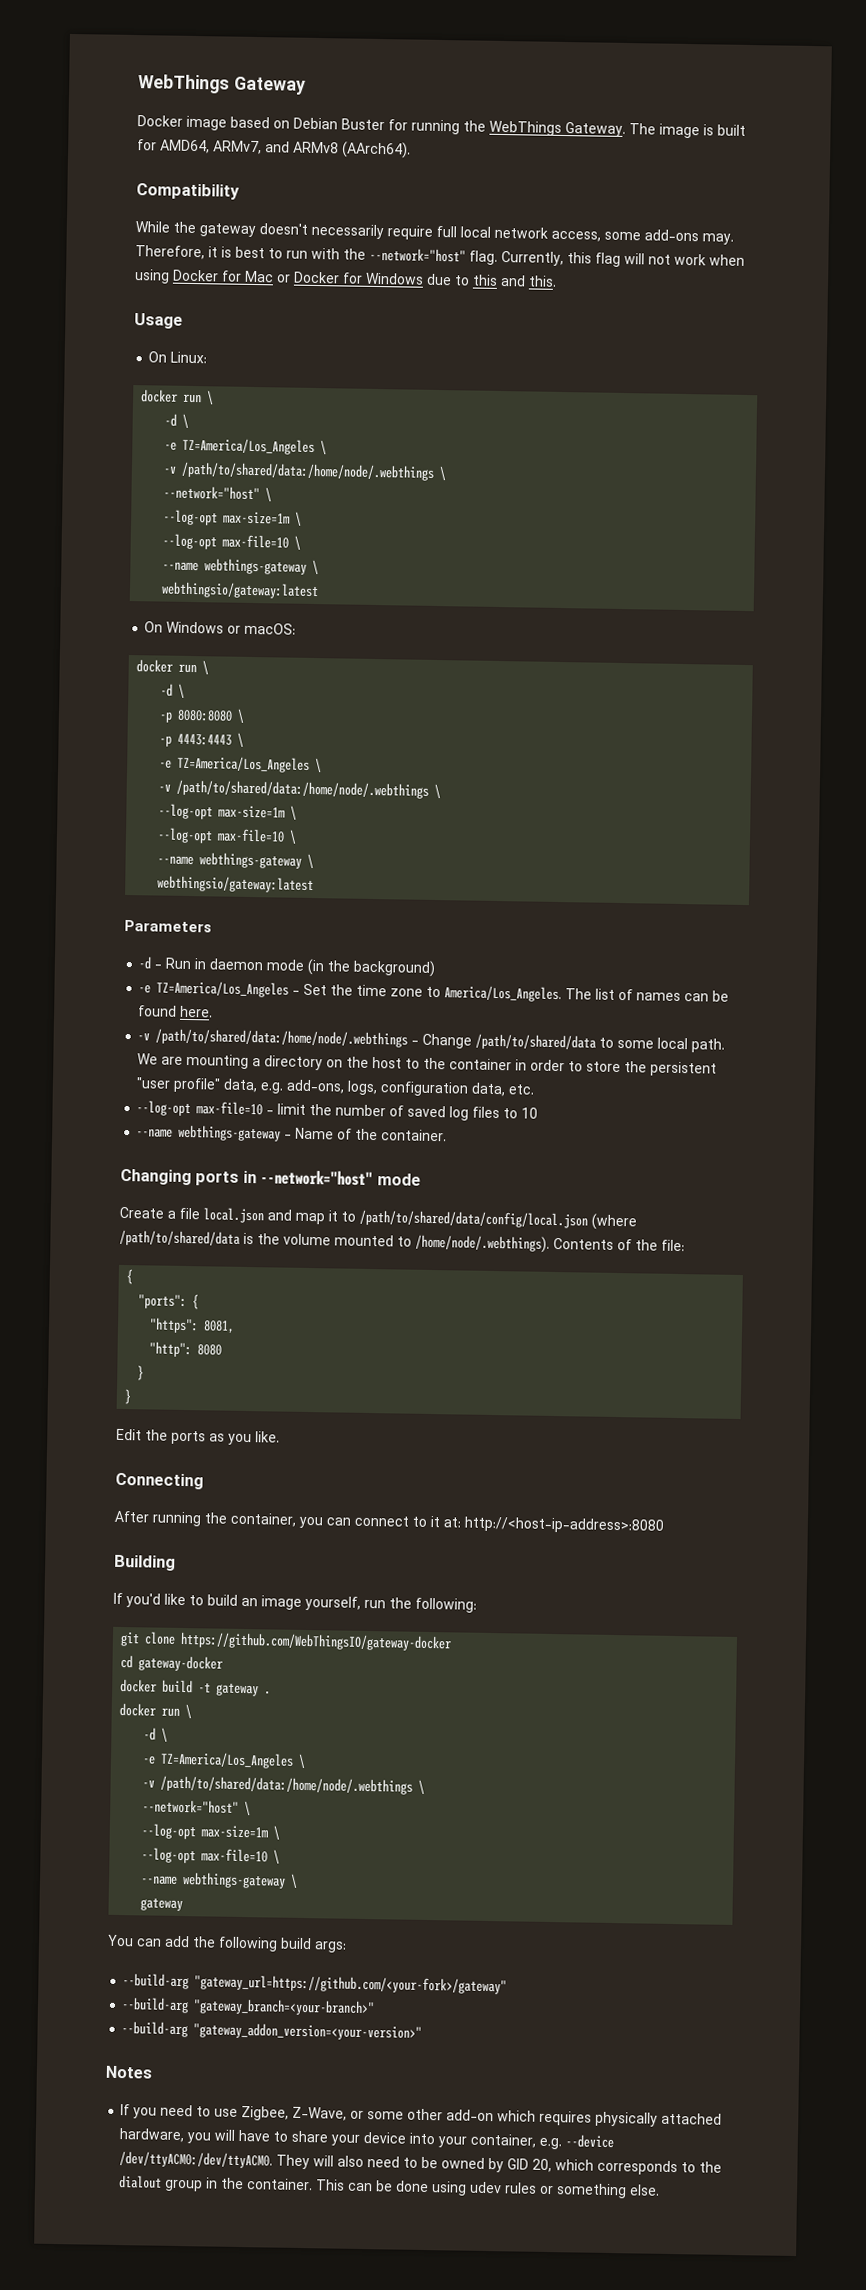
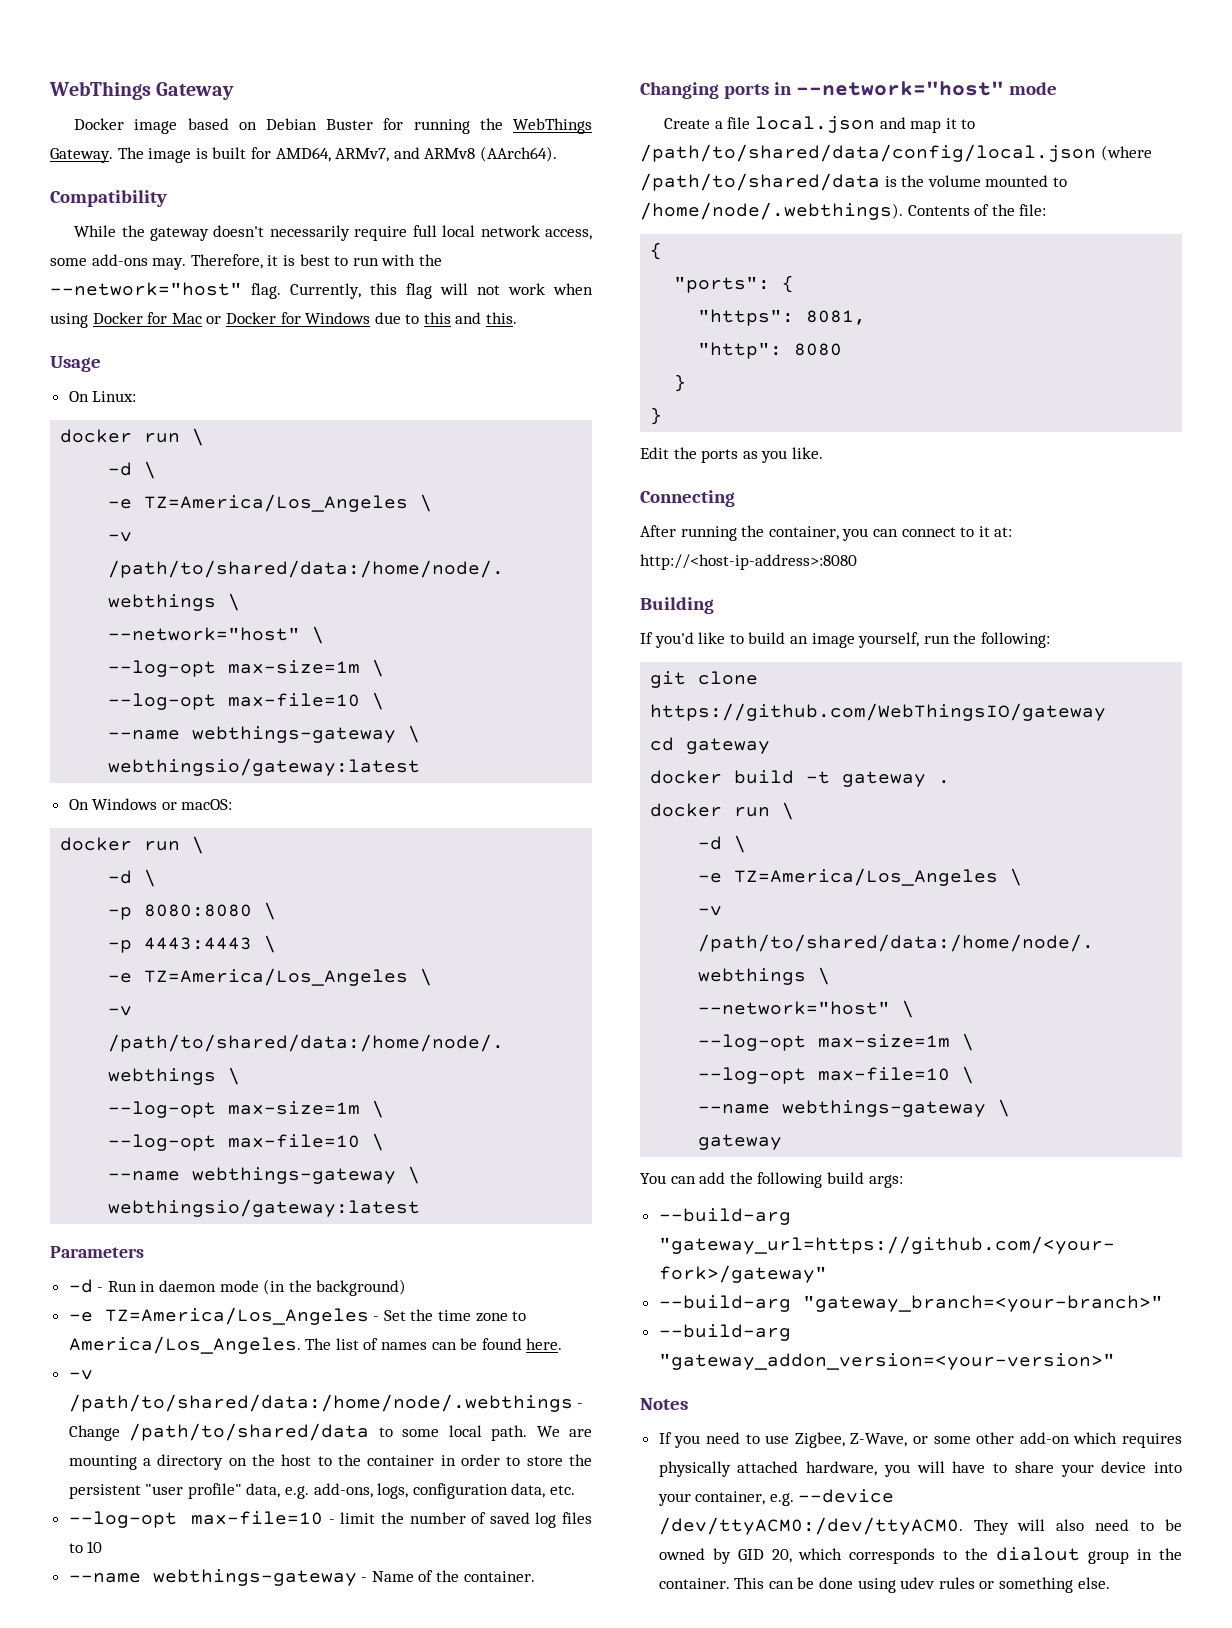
[180,1631,453,1652] https://github.com/WebThingsIO/gateway-docker -> [650,703,1107,721] https://github.com/WebThingsIO/gateway
[138,1655,224,1672] gateway-docker -> [686,738,771,754] gateway

